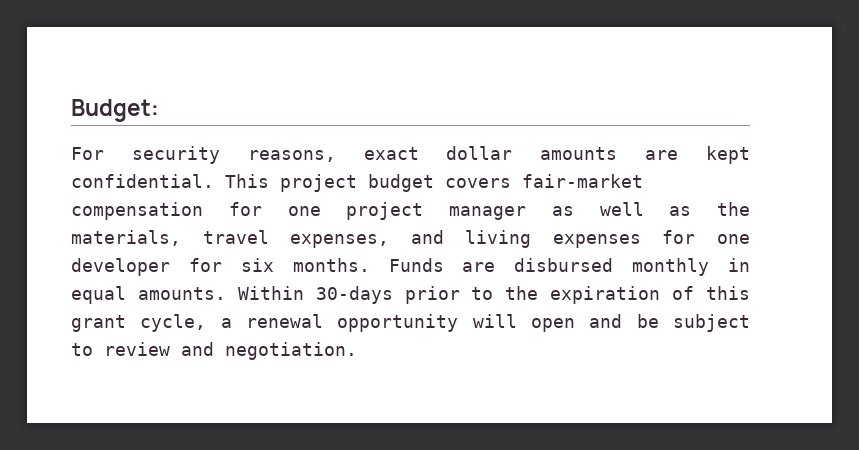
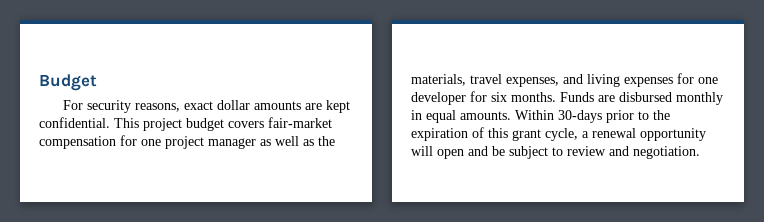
[71,99,159,122] Budget: -> [39,74,97,91] Budget

